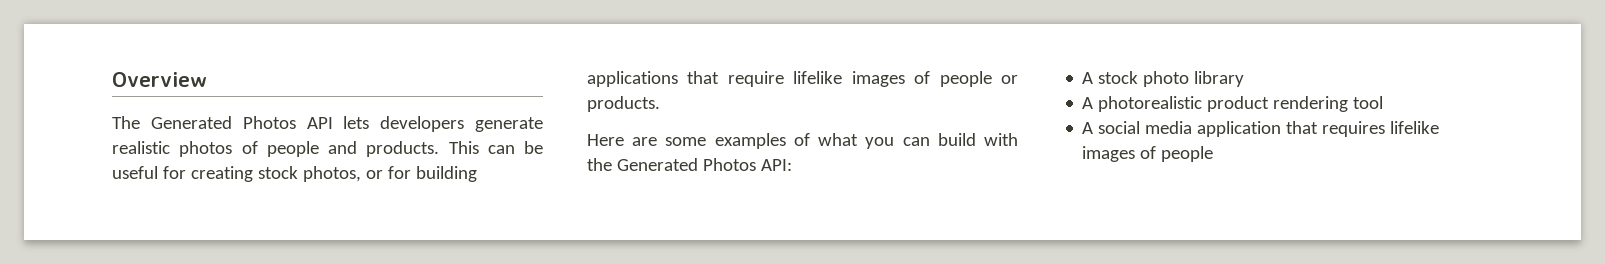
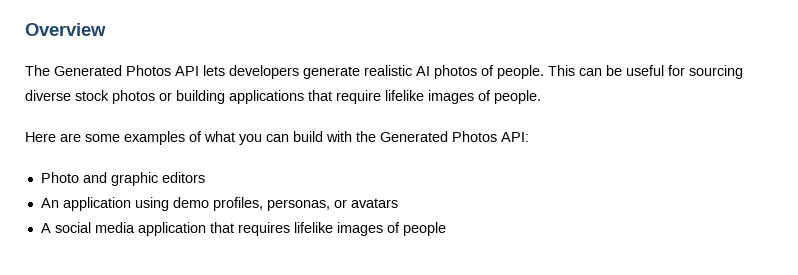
(170, 147) none -> [416,66,430,76] AI
[266,141,440,157] people and products. -> [497,65,544,79] people.
[190,166,411,182] creating stock photos, or for -> [689,65,743,79] [25,90,172,104] sourcing diverse stock photos or
[939,71,1019,87] [587,96,660,112] people or products. -> [494,90,541,104] people.
[1082,71,1245,87] [1082,96,1384,112] A stock photo library // A photorealistic product rendering tool -> [40,172,205,186] [40,197,398,211] Photo and graphic editors // An application using demo profiles, personas, or avatars

